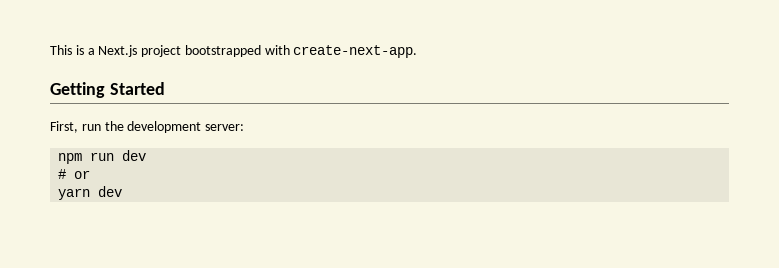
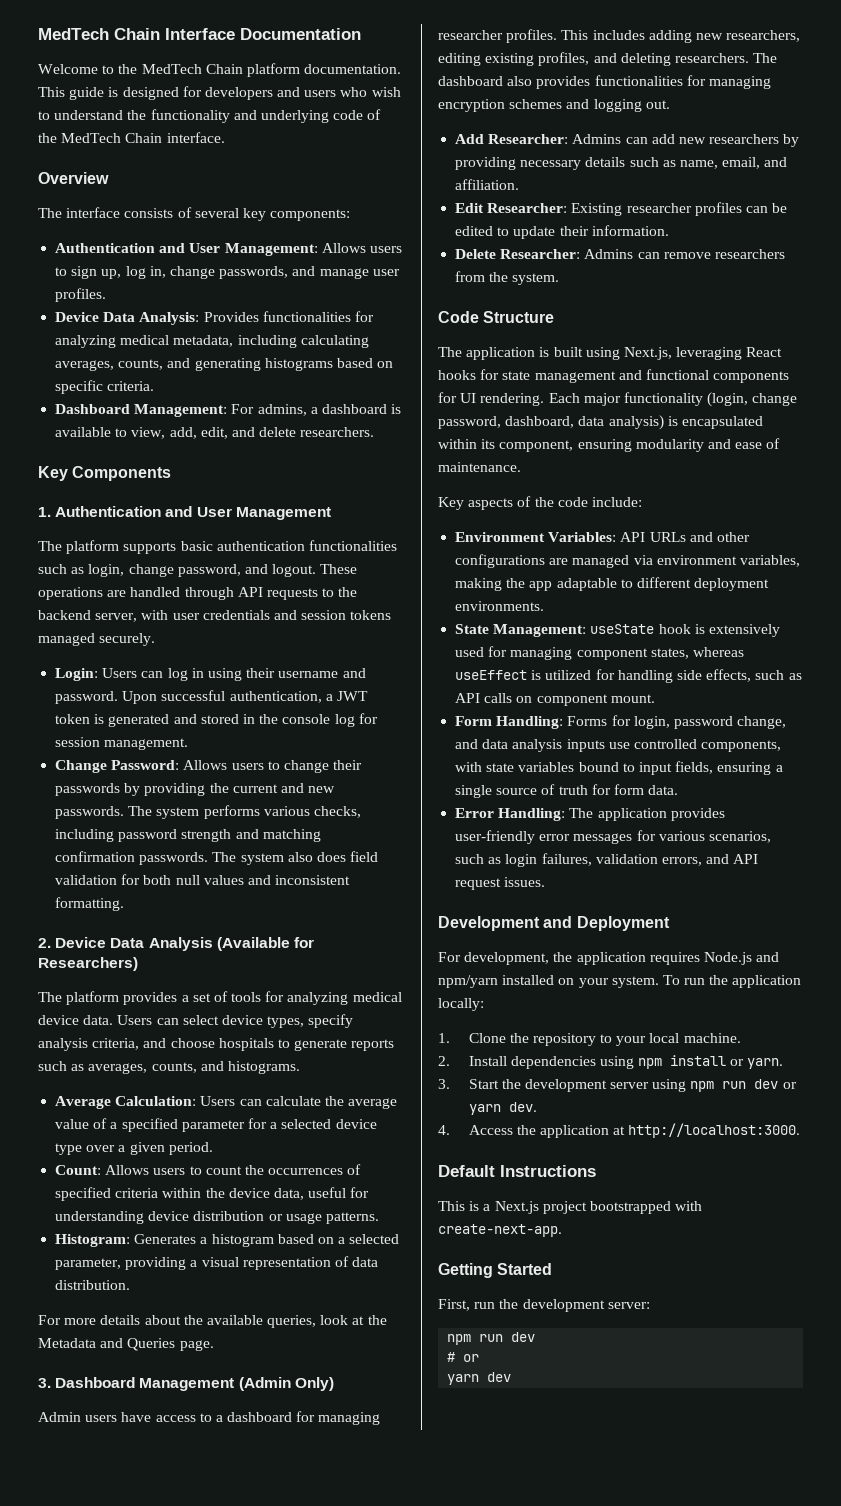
(50, 50) none -> [38,28,361,40] [38,63,402,77] [38,86,401,100] [38,109,382,123] [38,132,225,143] [38,172,109,184] [38,207,351,221] [55,243,402,256] [55,266,400,279] [55,288,107,302] [55,311,374,325] [55,335,369,348] [55,358,394,371] [55,380,155,394] [55,404,402,417] [55,427,375,439] [38,466,172,481] [38,506,331,520] [38,540,397,554] [38,564,358,577] [38,587,358,600] [38,610,392,622] [38,633,156,646] [55,668,366,681] [55,690,368,704] [55,713,378,727] [55,737,189,750] [55,760,363,773] [55,783,336,796] [55,805,361,819] [55,829,321,842] [55,851,379,865] [55,874,351,885] [55,897,125,911] [38,937,314,951] [38,957,138,971] [38,991,402,1005] [38,1014,354,1028] [38,1038,395,1051] [38,1061,300,1074] [55,1096,398,1109] [55,1118,377,1132] [55,1142,213,1155] [55,1164,362,1175] [55,1187,370,1201] [55,1211,379,1224] [55,1234,400,1247] [55,1256,379,1270] [55,1280,131,1290] [38,1315,387,1328] [38,1338,214,1351] [38,1377,334,1391] [38,1411,381,1425] [438,29,801,43] [438,52,778,66] [438,75,771,89] [438,99,670,112] [455,134,800,147] [455,157,788,170] [455,179,520,190] [455,202,788,216] [455,225,669,239] [455,249,785,259] [455,271,560,285] [438,311,555,323] [438,347,783,360] [438,369,790,383] [438,392,798,407] [438,415,763,430] [438,438,781,452] [438,462,521,472] [438,496,642,510] [455,532,750,542] [455,554,800,568] [455,577,770,591] [455,601,545,611] [455,624,780,637] [455,646,744,660] [455,669,802,683] [455,693,655,706] [455,715,787,729] [455,739,782,752] [455,761,783,775] [455,784,679,798] [455,808,725,821] [455,830,771,844] [455,853,759,867] [455,877,546,890] [438,916,670,931] [438,952,780,965] [438,975,802,988] [438,998,484,1011] [438,1033,741,1046] [438,1055,784,1069] [438,1079,797,1092] [468,1102,537,1115] [438,1123,801,1138] [438,1165,596,1177] MedTech Chain Interface Documentation // Welcome to the MedTech Chain platform documentation. This guide is designed for developers and users who wish to understand the functionality and underlying code of the MedTech Chain interface. // Overview // The interface consists of several key components: // Authentication and User Management: Allows users to sign up, log in, change passwords, and manage user profiles. // Device Data Analysis: Provides functionalities for analyzing medical metadata, including calculating averages, counts, and generating histograms based on specific criteria. // Dashboard Management: For admins, a dashboard is available to view, add, edit, and delete researchers. // Key Components // 1. Authentication and User Management // The platform supports basic authentication functionalities such as login, change password, and logout. These operations are handled through API requests to the backend server, with user credentials and session tokens managed securely. // Login: Users can log in using their username and password. Upon successful authentication, a JWT token is generated and stored in the console log for session management. // Change Password: Allows users to change their passwords by providing the current and new passwords. The system performs various checks, including password strength and matching confirmation passwords. The system also does field validation for both null values and inconsistent formatting. // 2. Device Data Analysis (Available for Researchers) // The platform provides a set of tools for analyzing medical device data. Users can select device types, specify analysis criteria, and choose hospitals to generate reports such as averages, counts, and histograms. // Average Calculation: Users can calculate the average value of a specified parameter for a selected device type over a given period. // Count: Allows users to count the occurrences of specified criteria within the device data, useful for understanding device distribution or usage patterns. // Histogram: Generates a histogram based on a selected parameter, providing a visual representation of data distribution. // For more details about the available queries, look at the Metadata and Queries page. // 3. Dashboard Management (Admin Only) // Admin users have access to a dashboard for managing researcher profiles. This includes adding new researchers, editing existing profiles, and deleting researchers. The dashboard also provides functionalities for managing encryption schemes and logging out. // Add Researcher: Admins can add new researchers by providing necessary details such as name, email, and affiliation. // Edit Researcher: Existing researcher profiles can be edited to update their information. // Delete Researcher: Admins can remove researchers from the system. // Code Structure // The application is built using Next.js, leveraging React hooks for state management and functional components for UI rendering. Each major functionality (login, change password, dashboard, data analysis) is encapsulated within its component, ensuring modularity and ease of maintenance. // Key aspects of the code include: // Environment Variables: API URLs and other configurations are managed via environment variables, making the app adaptable to different deployment environments. // State Management: useState hook is extensively used for managing component states, whereas useEffect is utilized for handling side effects, such as API calls on component mount. // Form Handling: Forms for login, password change, and data analysis inputs use controlled components, with state variables bound to input fields, ensuring a single source of truth for form data. // Error Handling: The application provides user-friendly error messages for various scenarios, such as login failures, validation errors, and API request issues. // Development and Deployment // For development, the application requires Node.js and npm/yarn installed on your system. To run the application locally: // 1. Clone the repository to your local machine. // 2. Install dependencies using npm install or yarn. // 3. Start the development server using npm run dev or yarn dev. // 4. Access the application at http://localhost:3000. // Default Instructions //

